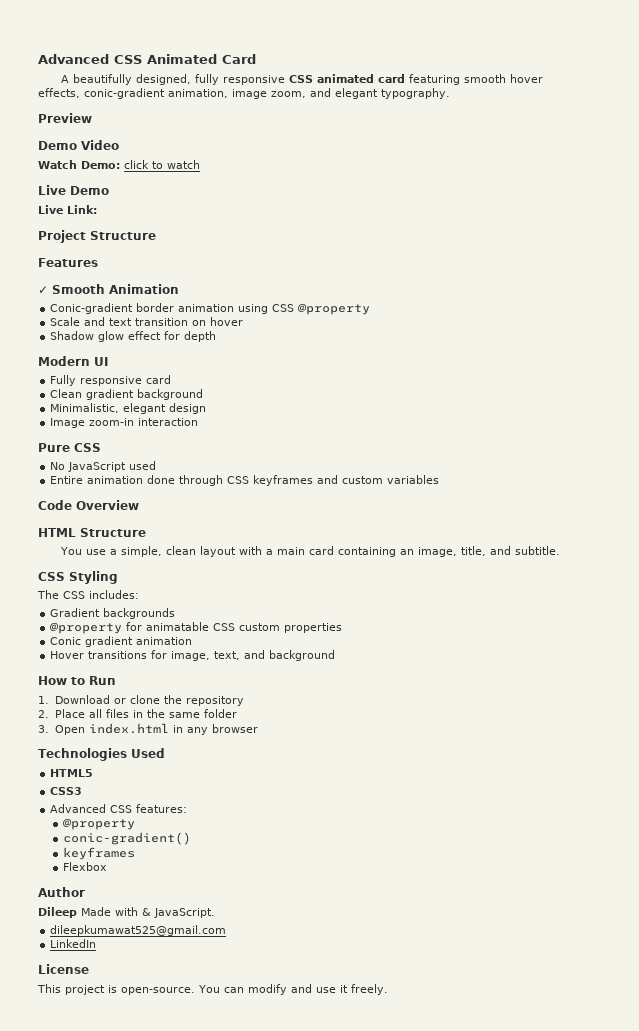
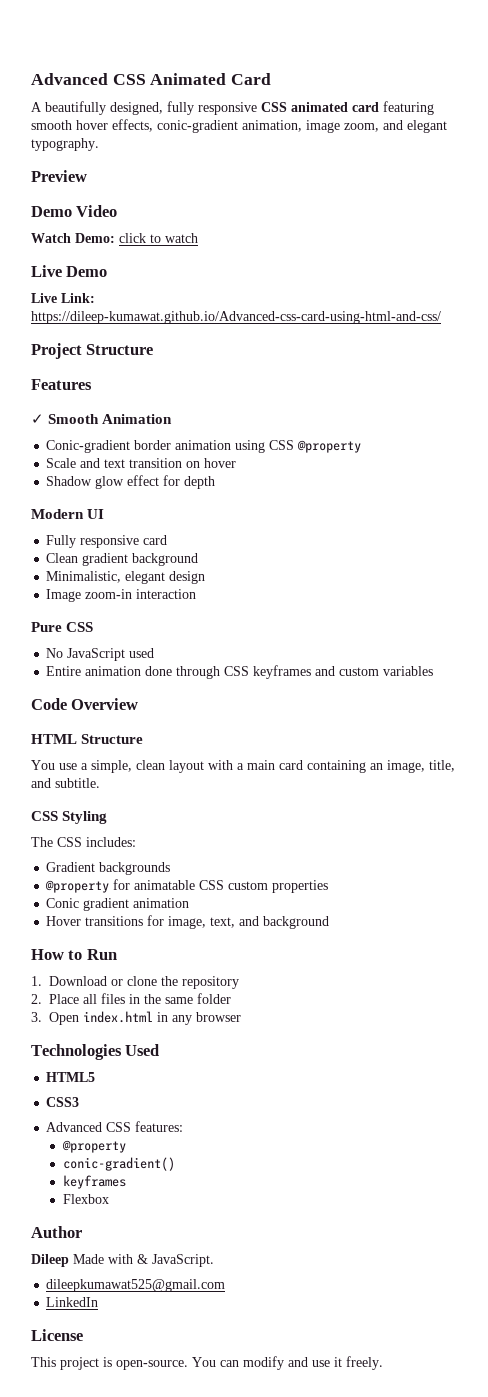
(97, 209) none -> [31,311,441,324] https://dileep-kumawat.github.io/Advanced-css-card-using-html-and-css/

